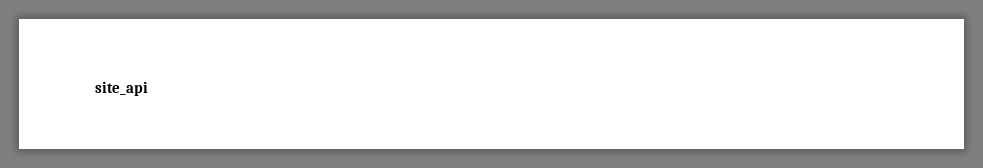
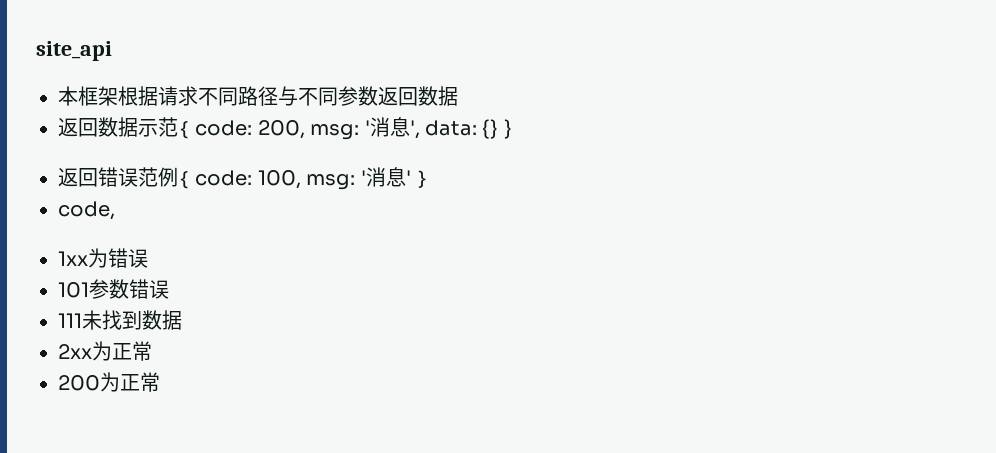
(148, 88) none -> [58,86,458,106] [58,117,512,140] [58,167,428,190] [58,201,115,220] [58,248,148,268] [58,279,169,299] [58,310,182,330] [58,341,152,361] [58,372,160,392] // 本框架根据请求不同路径与不同参数返回数据 // 返回数据示范{ code: 200, msg: '消息', data: {} } // 返回错误范例{ code: 100, msg: '消息' } // code, // 1xx为错误 // 101参数错误 // 111未找到数据 // 2xx为正常 // 200为正常

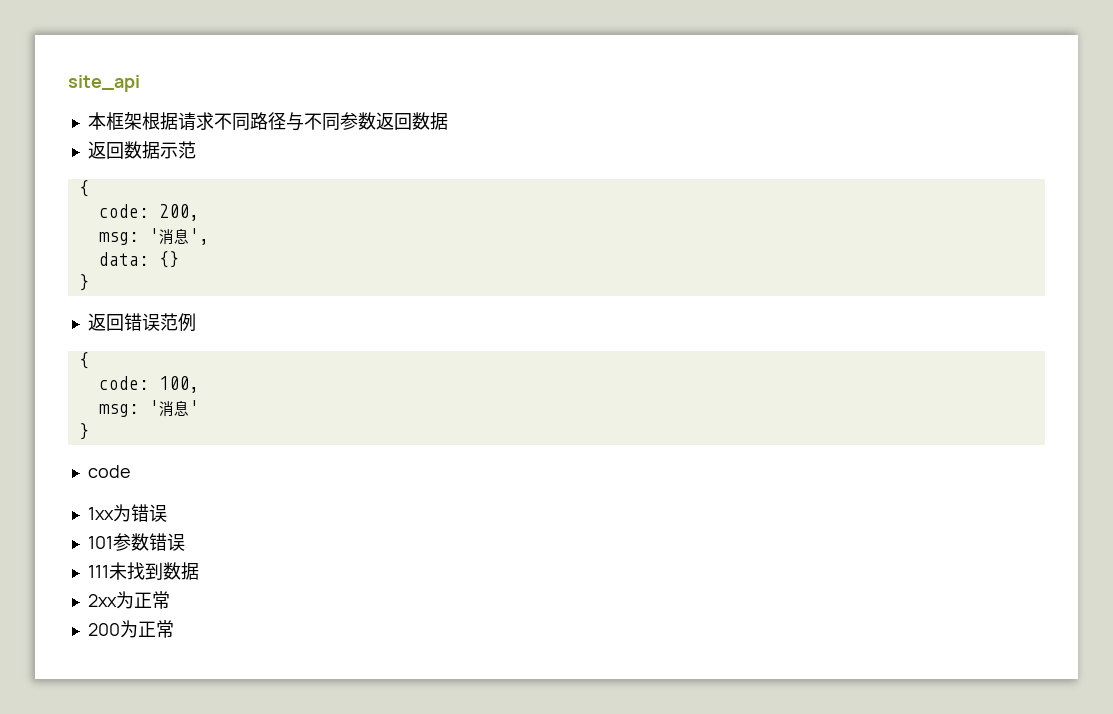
[178,121,190,139] { -> [78,180,89,197] // { //
(305, 129) none -> (199, 212) //
(420, 129) none -> (209, 236) //
(499, 129) none -> (179, 259) //
[178,171,190,189] { -> [78,352,89,369] // { //
(301, 179) none -> (199, 384) //
[415,170,428,188] [58,201,115,220] } // code, -> [78,423,89,440] [87,465,131,478] // } // code

